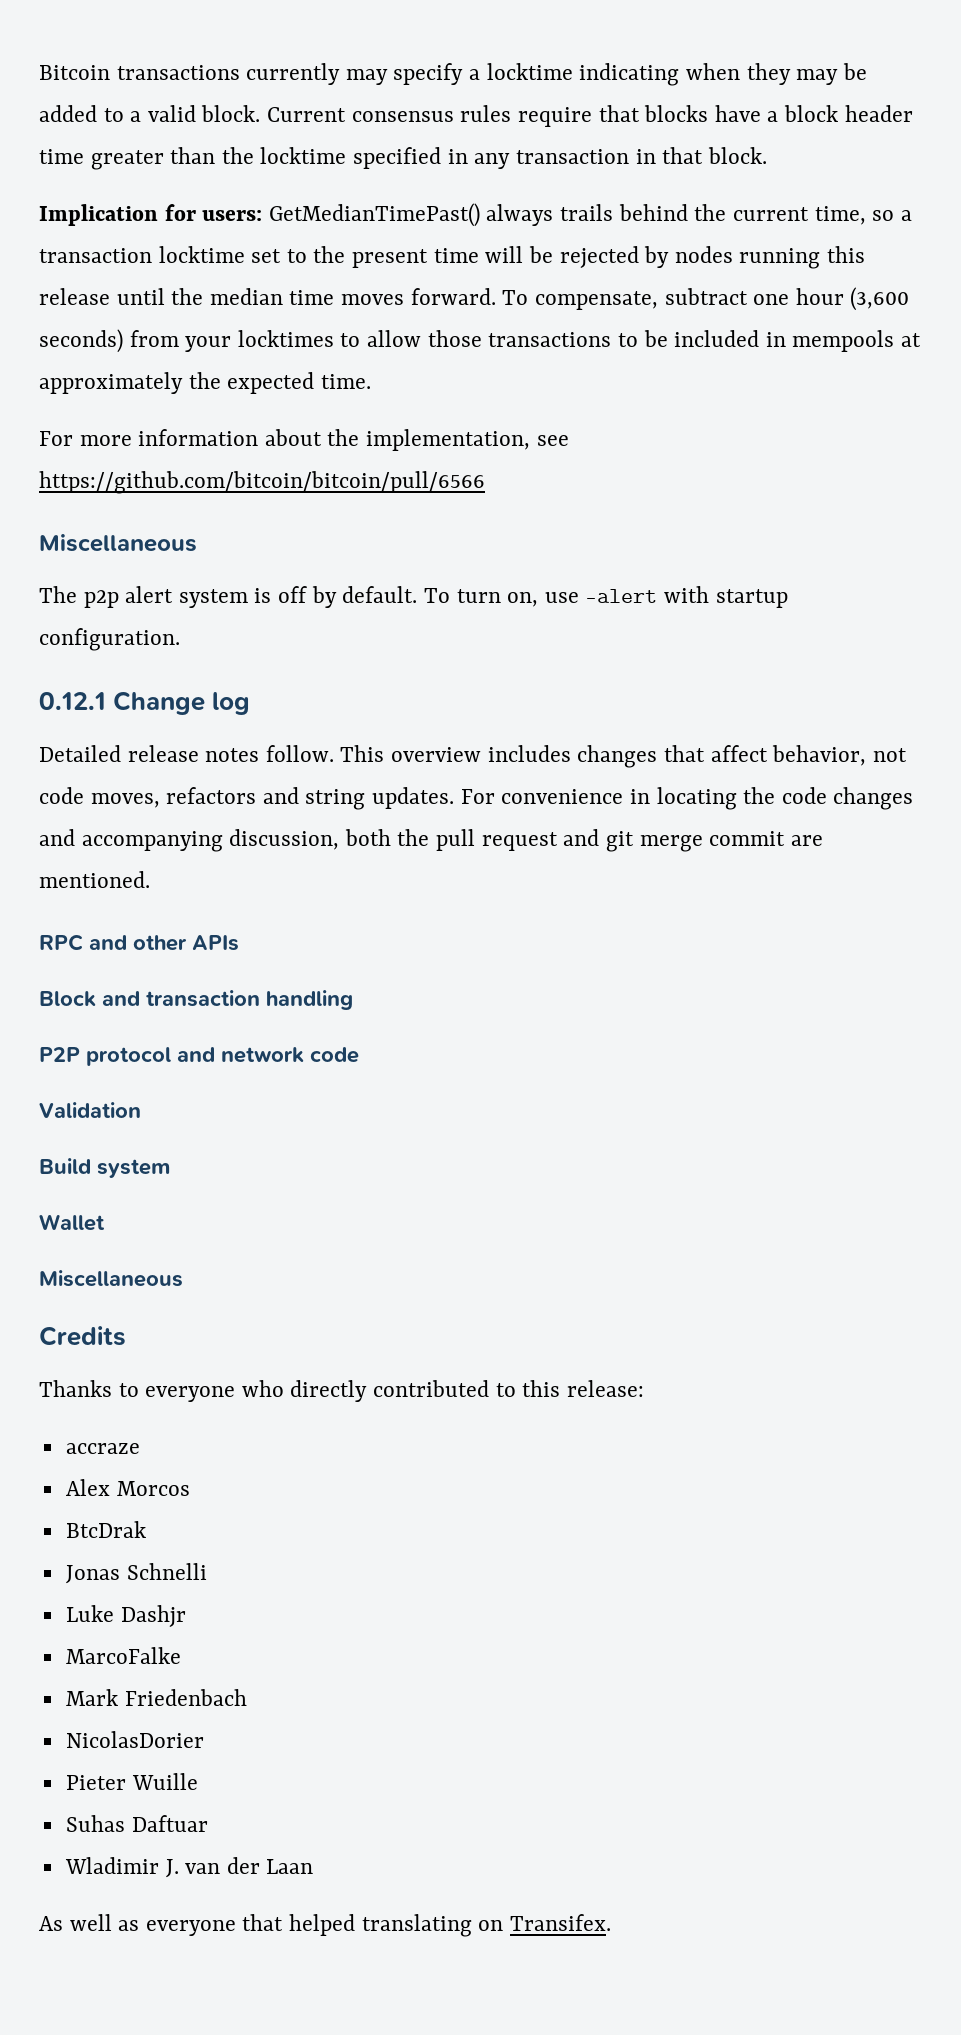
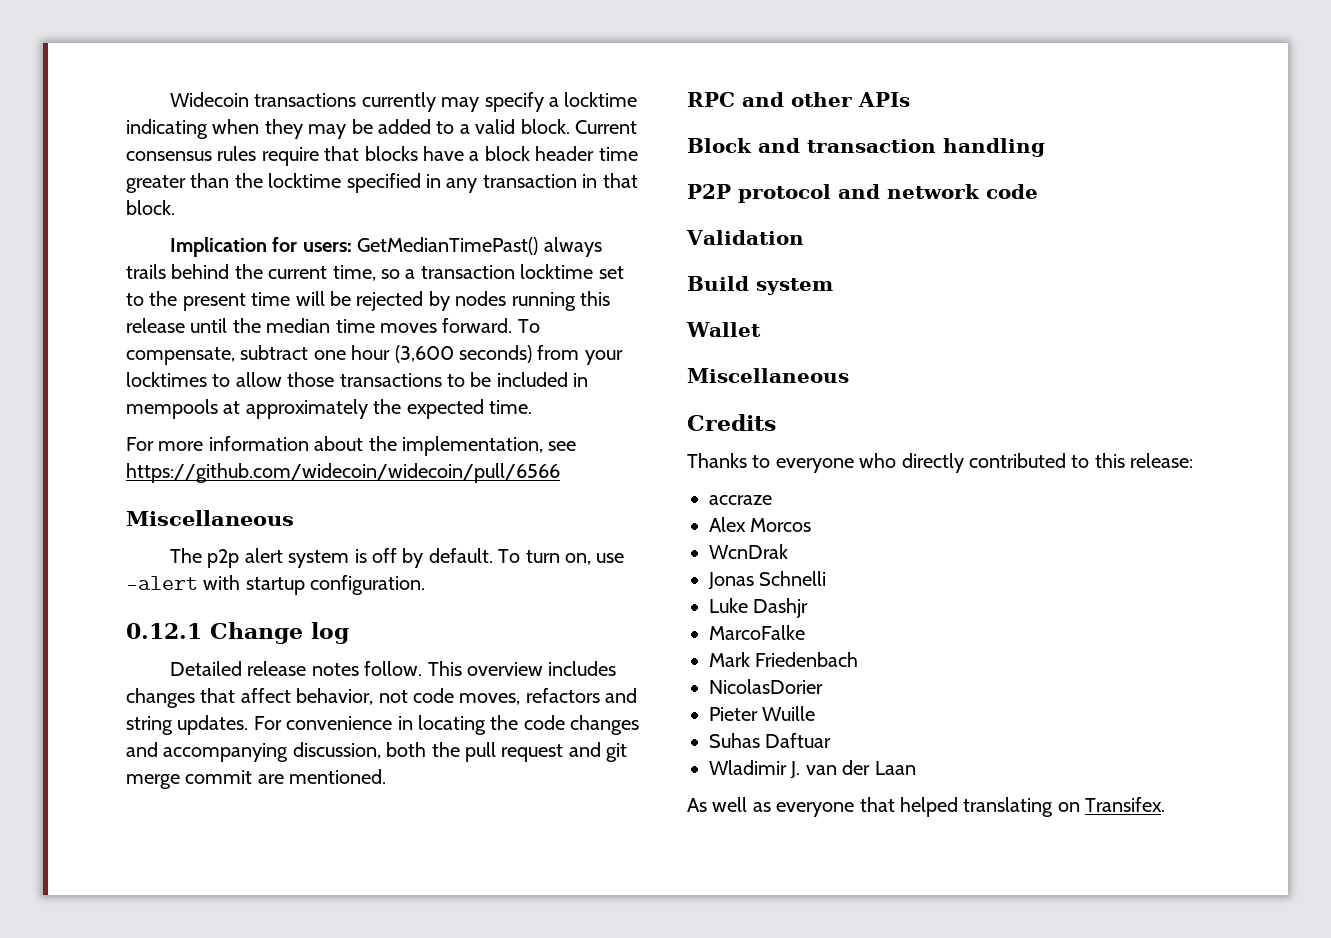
[39,65,110,80] Bitcoin -> [170,92,250,107] Widecoin
[39,471,485,494] https://github.com/bitcoin/bitcoin/pull/6566 -> [126,463,560,483] https://github.com/widecoin/widecoin/pull/6566
[65,1521,146,1538] BtcDrak -> [709,544,788,559] WcnDrak

